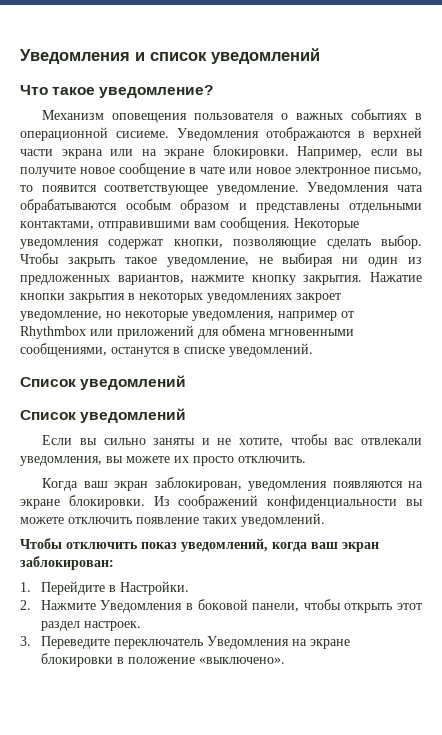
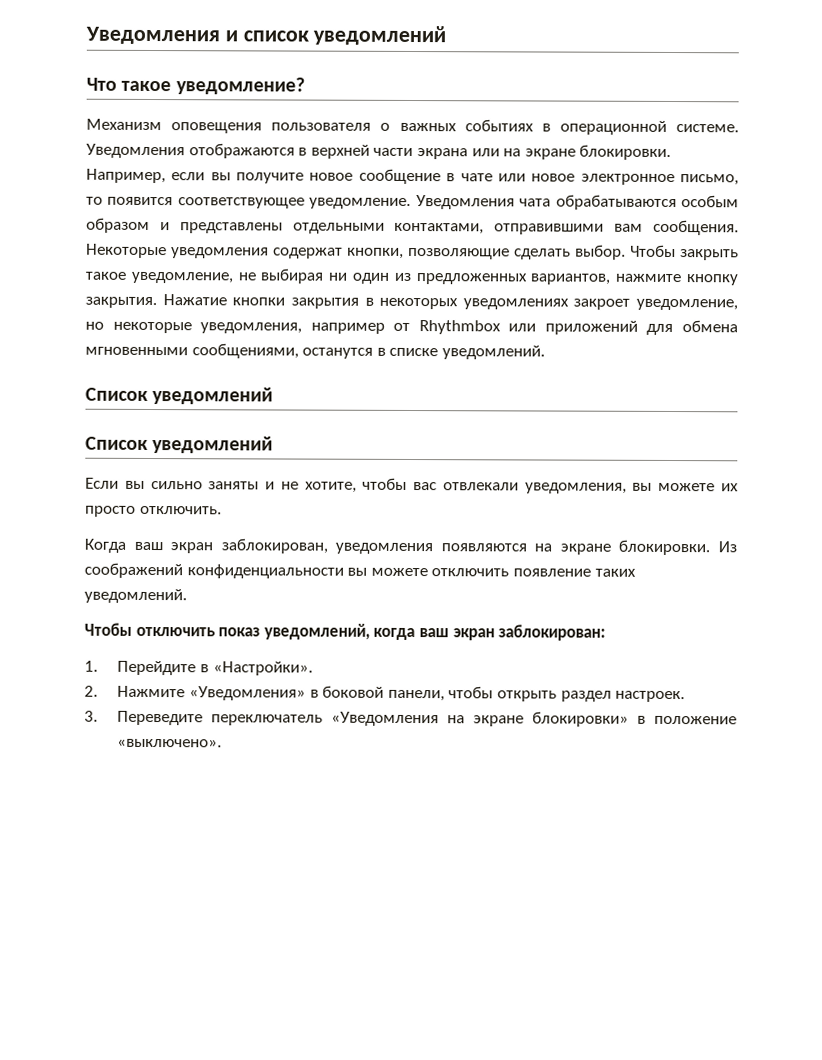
[116,131,169,138] сисиеме. -> [676,124,739,133] системе.
[119,581,189,595] Настройки. -> [212,661,313,676] «Настройки».
[100,600,183,613] Уведомления -> [188,686,306,701] «Уведомления»
[397,603,423,610] этот -> (557, 696) none
[206,636,350,649] [40,653,113,667] Уведомления на экране блокировки -> [331,711,630,727] «Уведомления на экране блокировки»

